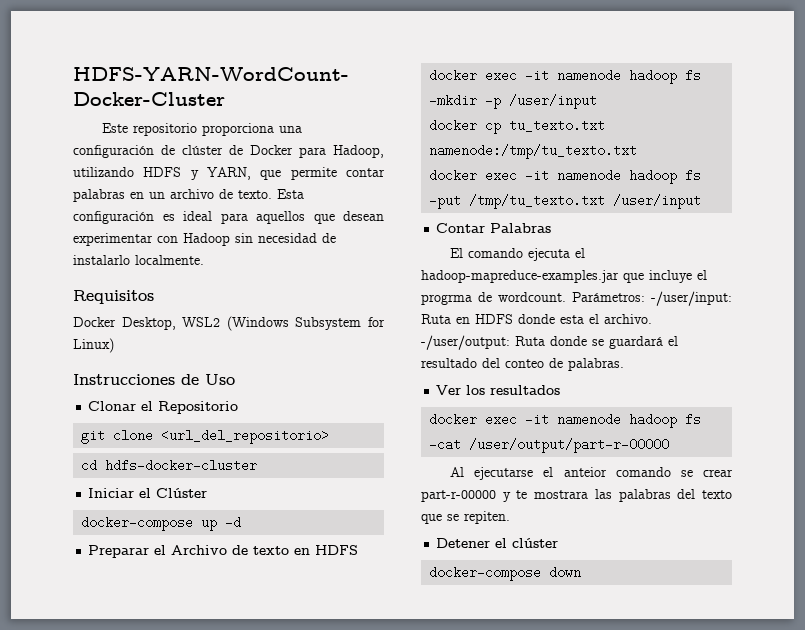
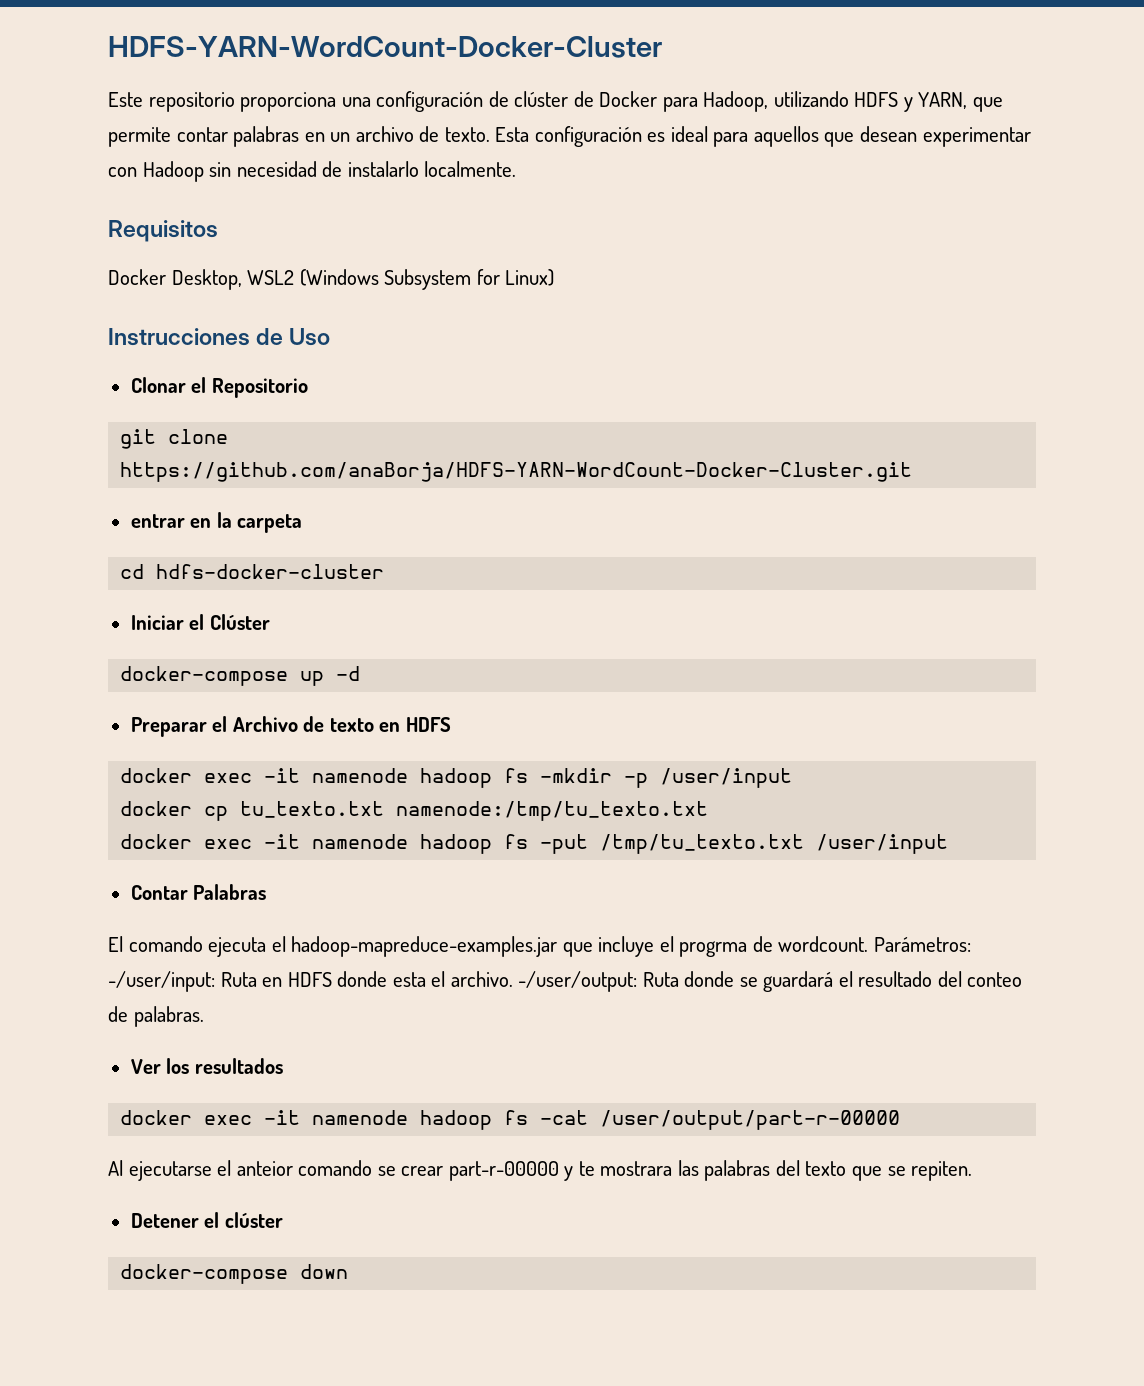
[161,429,330,444] <url_del_repositorio> -> [120,462,913,482] [130,512,303,533] https://github.com/anaBorja/HDFS-YARN-WordCount-Docker-Cluster.git // entrar en la carpeta

